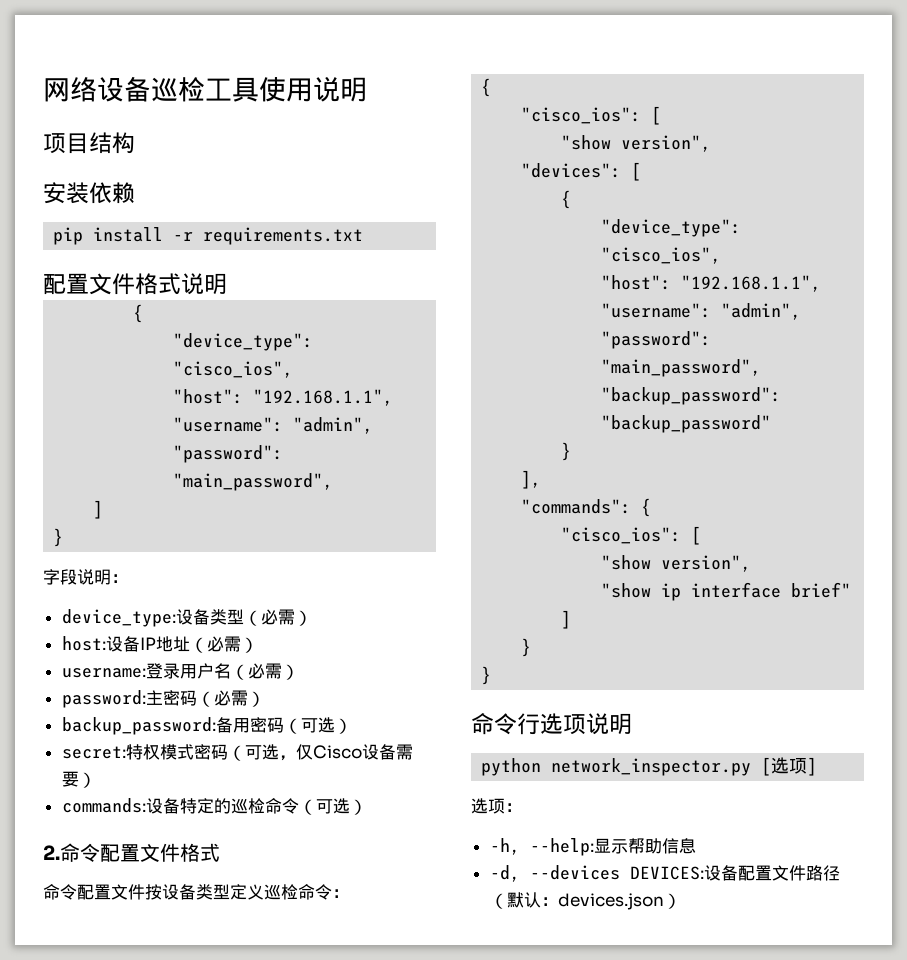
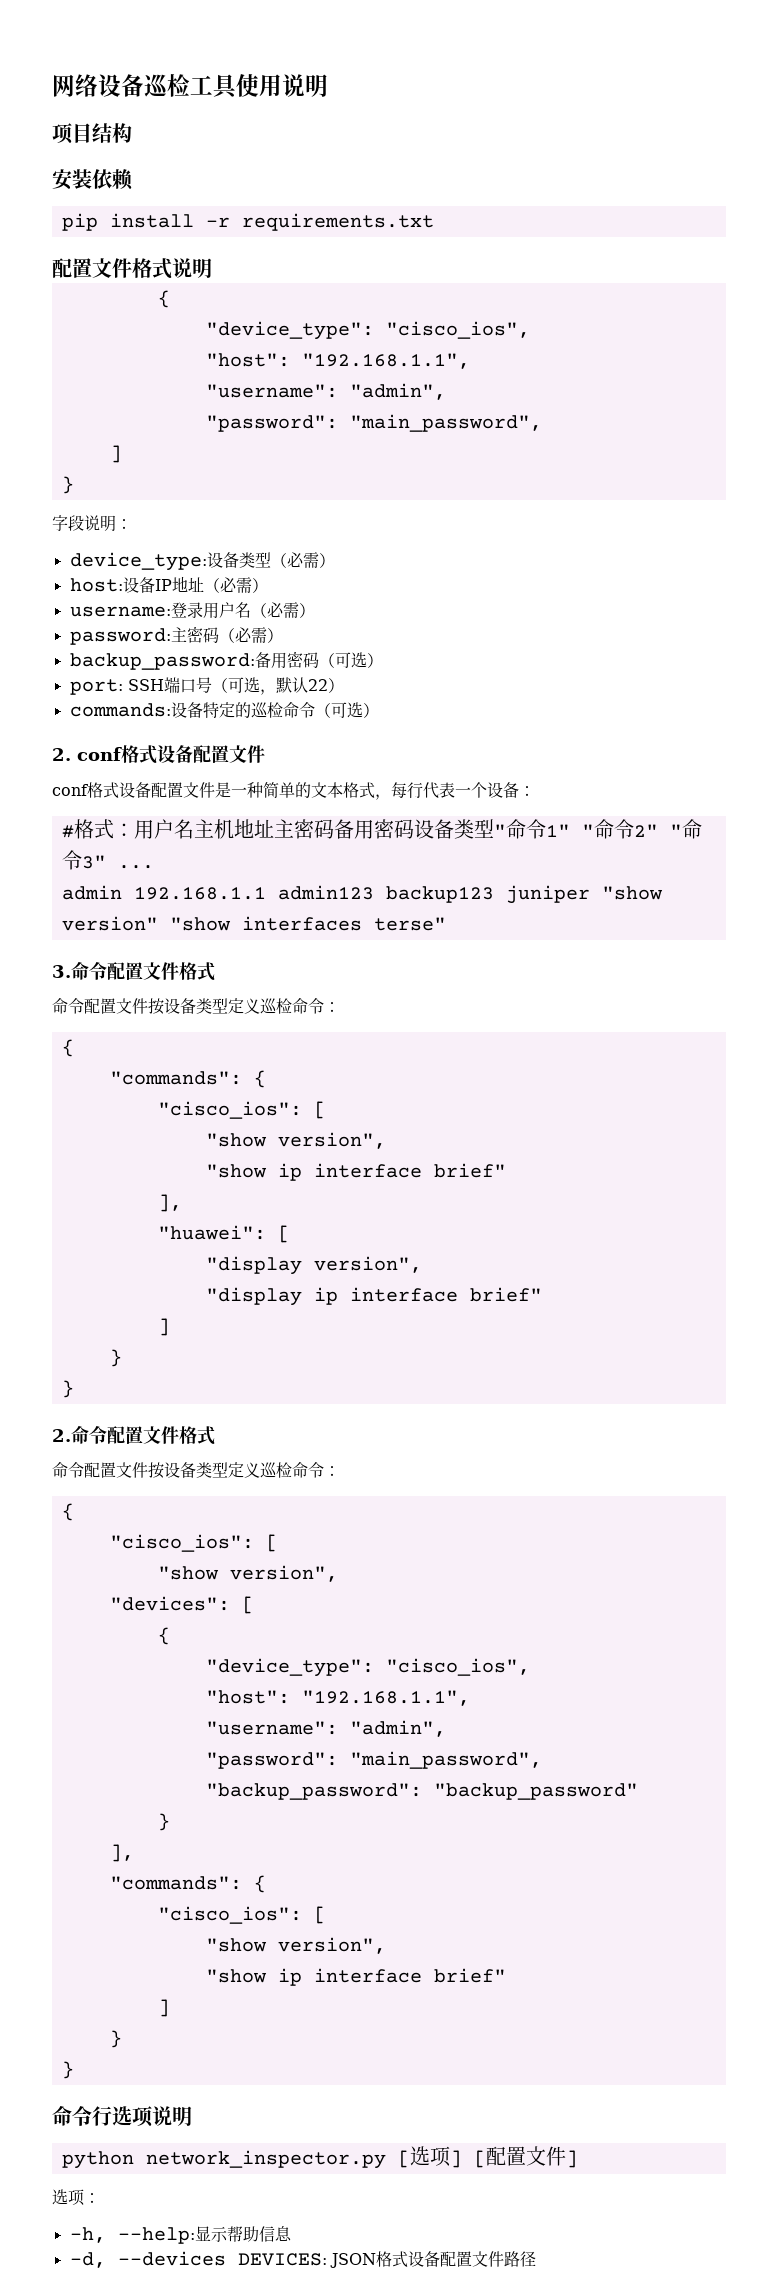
[61,744,413,761] [61,771,79,787] secret:特权模式密码（可选，仅Cisco设备需要 -> [69,677,328,695] port: SSH端口号（可选，默认22
(367, 807) none -> [52,745,265,764] [52,782,535,800] [61,819,702,839] [61,850,154,870] [61,885,663,904] [61,916,446,931] [52,961,215,981] [52,998,340,1015] [61,1039,74,1057] [109,1070,266,1088] [157,1101,326,1119] [205,1132,386,1149] [205,1163,506,1181] [157,1194,182,1212] [157,1225,290,1243] [205,1256,422,1275] [205,1287,542,1306] [157,1318,170,1336] [109,1349,122,1367] [61,1380,74,1398] // 2. conf格式设备配置文件 // conf格式设备配置文件是一种简单的文本格式，每行代表一个设备： // #格式：用户名主机地址主密码备用密码设备类型"命令1" "命令2" "命令3" ... // admin 192.168.1.1 admin123 backup123 juniper "show version" "show interfaces terse" // 3.命令配置文件格式 // 命令配置文件按设备类型定义巡检命令： // { // "commands": { // "cisco_ios": [ // "show version", // "show ip interface brief" // ], // "huawei": [ // "display version", // "display ip interface brief" // ] // } // }
(818, 766) none -> [473,2146,578,2168] [配置文件]
(704, 873) none -> [329,2251,408,2268] JSON格式
[489,892,681,910] （默认：devices.json） -> (536, 2259) none

